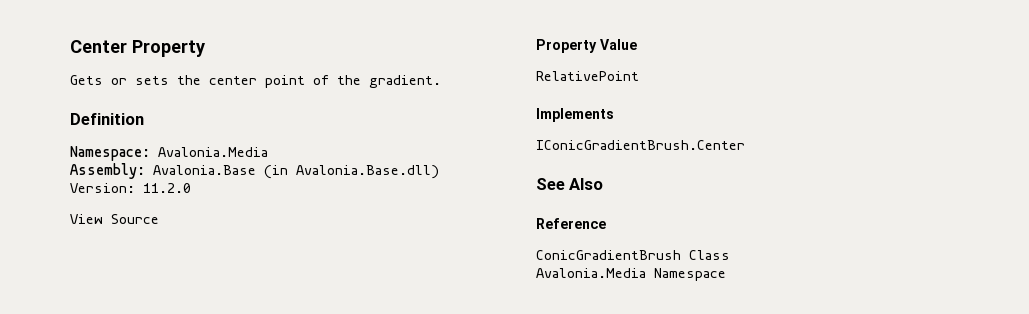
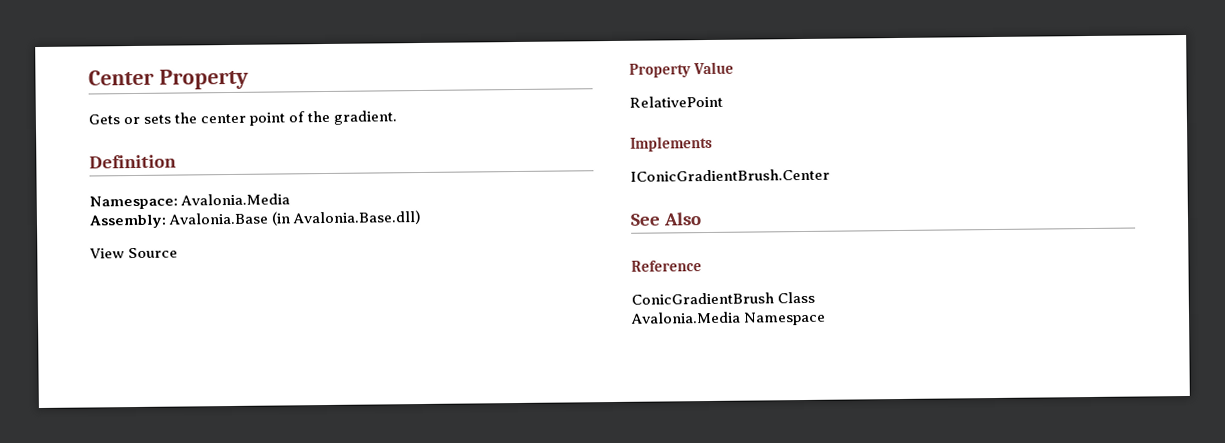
[70,183,191,193] Version: 11.2.0 -> (423, 217) none

